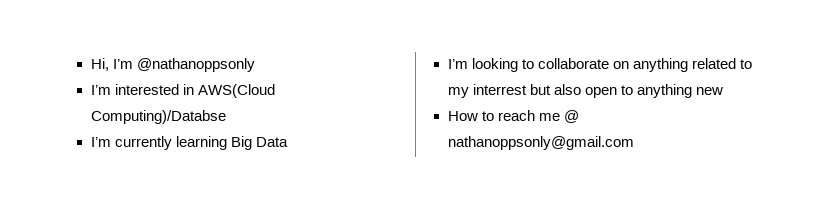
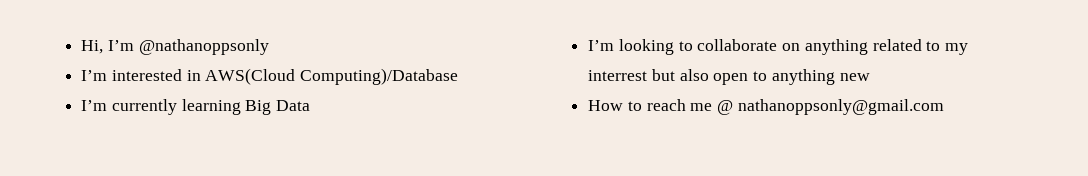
[90,110,226,124] Computing)/Databse -> [300,68,459,85] Computing)/Database

